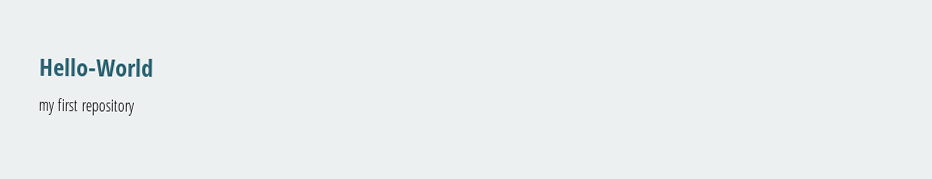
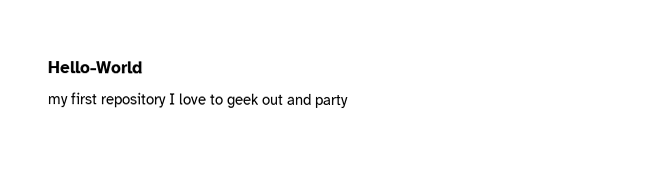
(136, 107) none -> [168,93,348,109] I love to geek out and party

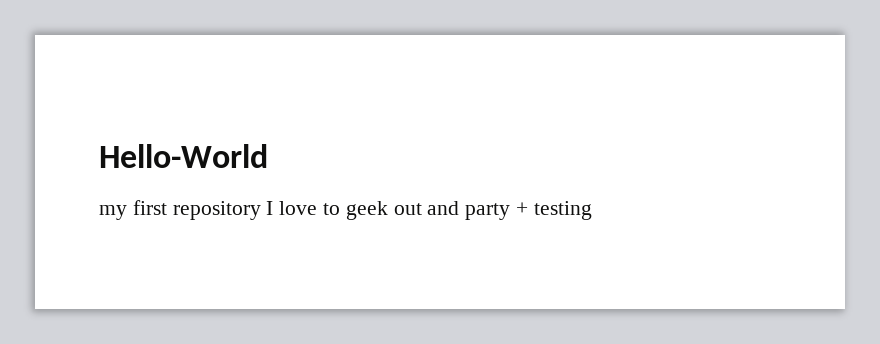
(348, 101) none -> [516,201,592,220] + testing

